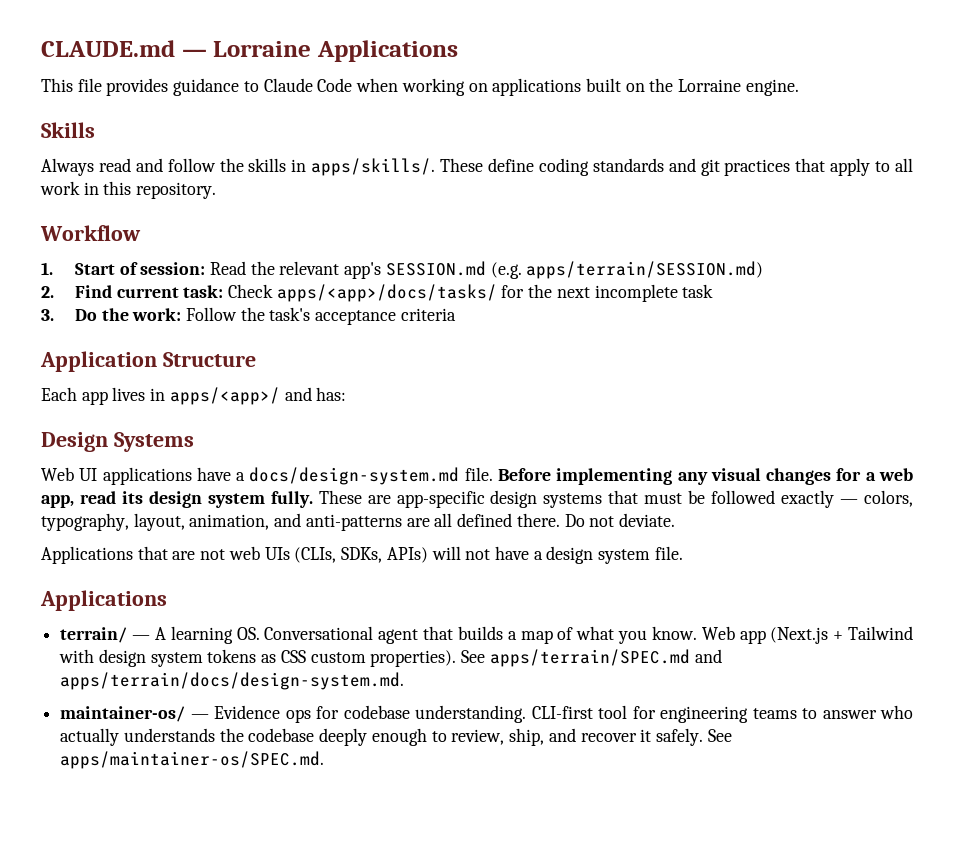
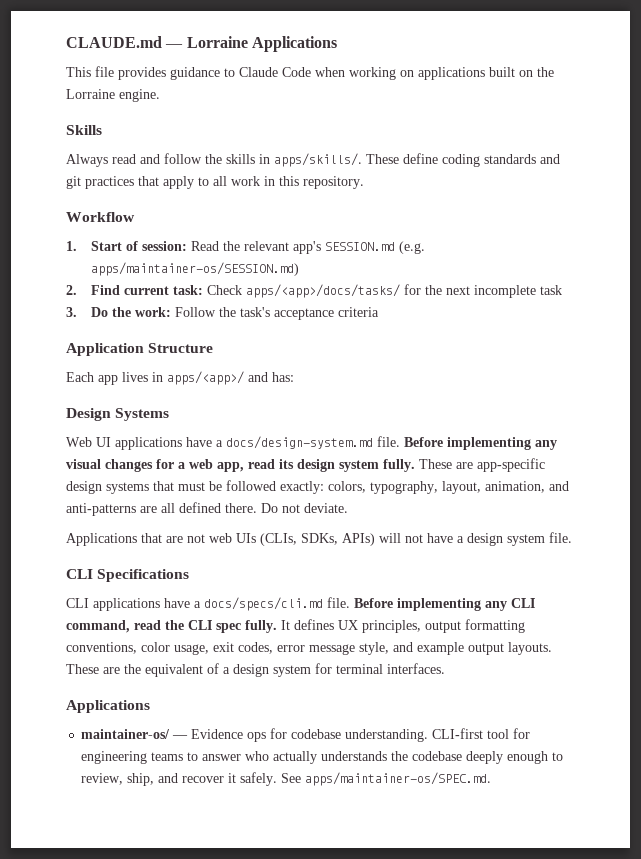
[526,261,764,279] apps/terrain/SESSION.md) -> [91,262,300,276] apps/maintainer-os/SESSION.md)
[781,490,859,508] exactly — -> [280,481,324,494] exactly:
[40,590,167,611] [60,626,913,644] [59,649,722,667] [60,672,405,690] Applications // terrain/ — A learning OS. Conversational agent that builds a map of what you know. Web app (Next.js + Tailwind with design system tokens as CSS custom properties). See apps/terrain/SPEC.md and apps/terrain/docs/design-system.md. -> [66,569,190,582] [66,597,535,611] [66,619,525,633] [66,642,552,655] [66,663,445,677] [66,700,150,713] CLI Specifications // CLI applications have a docs/specs/cli.md file. Before implementing any CLI command, read the CLI spec fully. It defines UX principles, output formatting conventions, color usage, exit codes, error message style, and example output layouts. These are the equivalent of a design system for terminal interfaces. // Applications

